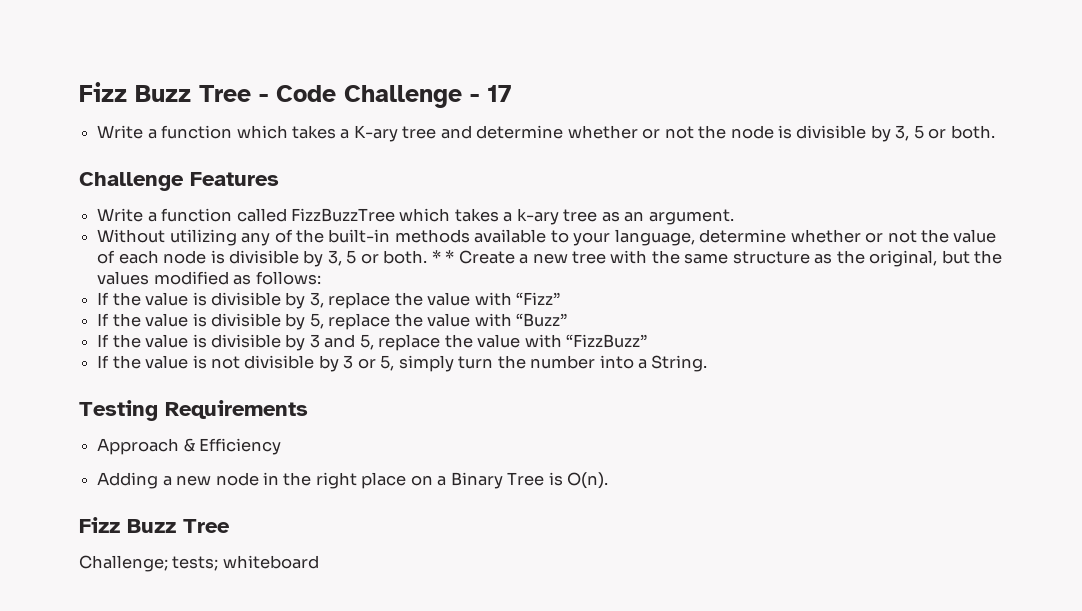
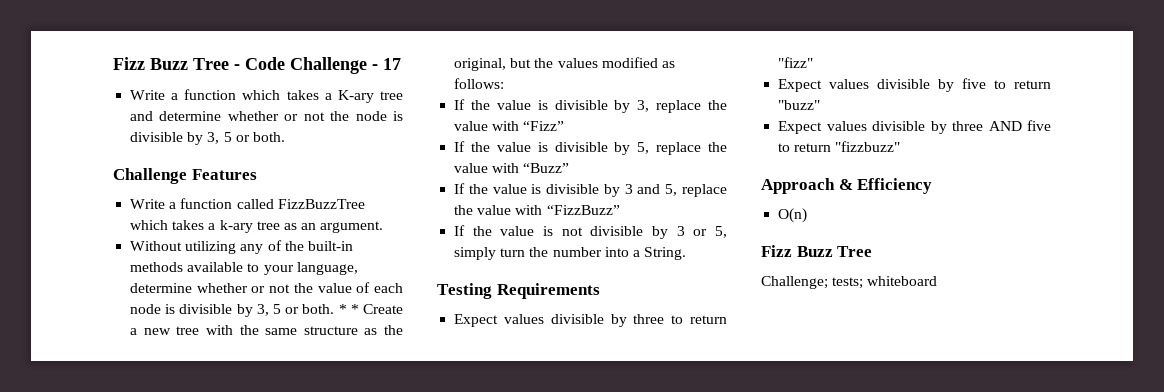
[97,438,282,455] [97,472,609,489] Approach & Efficiency // Adding a new node in the right place on a Binary Tree is O(n). -> [454,314,727,327] [778,57,814,68] [778,78,1051,92] [778,100,821,110] [778,120,1051,134] [778,141,901,152] [761,178,933,194] [778,208,808,223] Expect values divisible by three to return "fizz" // Expect values divisible by five to return "buzz" // Expect values divisible by three AND five to return "fizzbuzz" // Approach & Efficiency // O(n)

